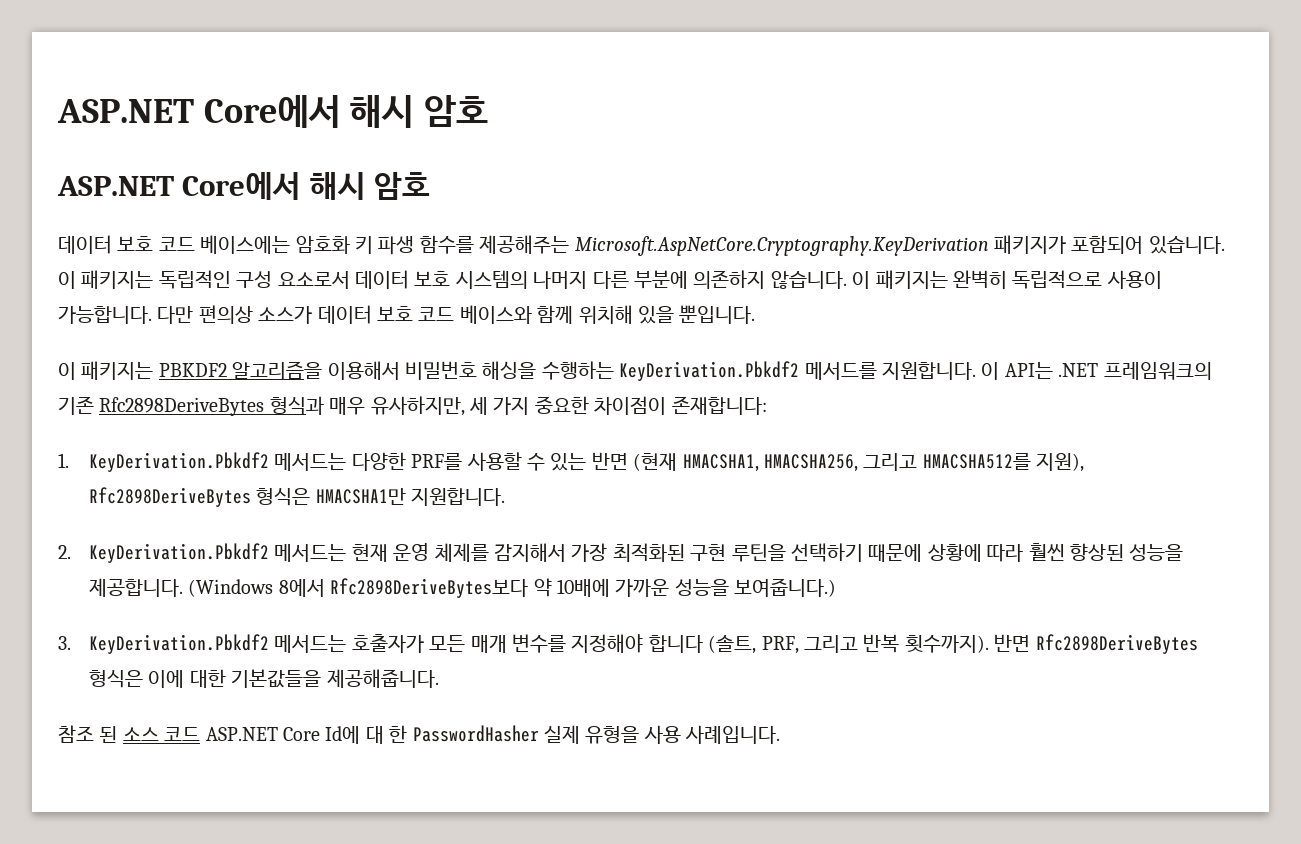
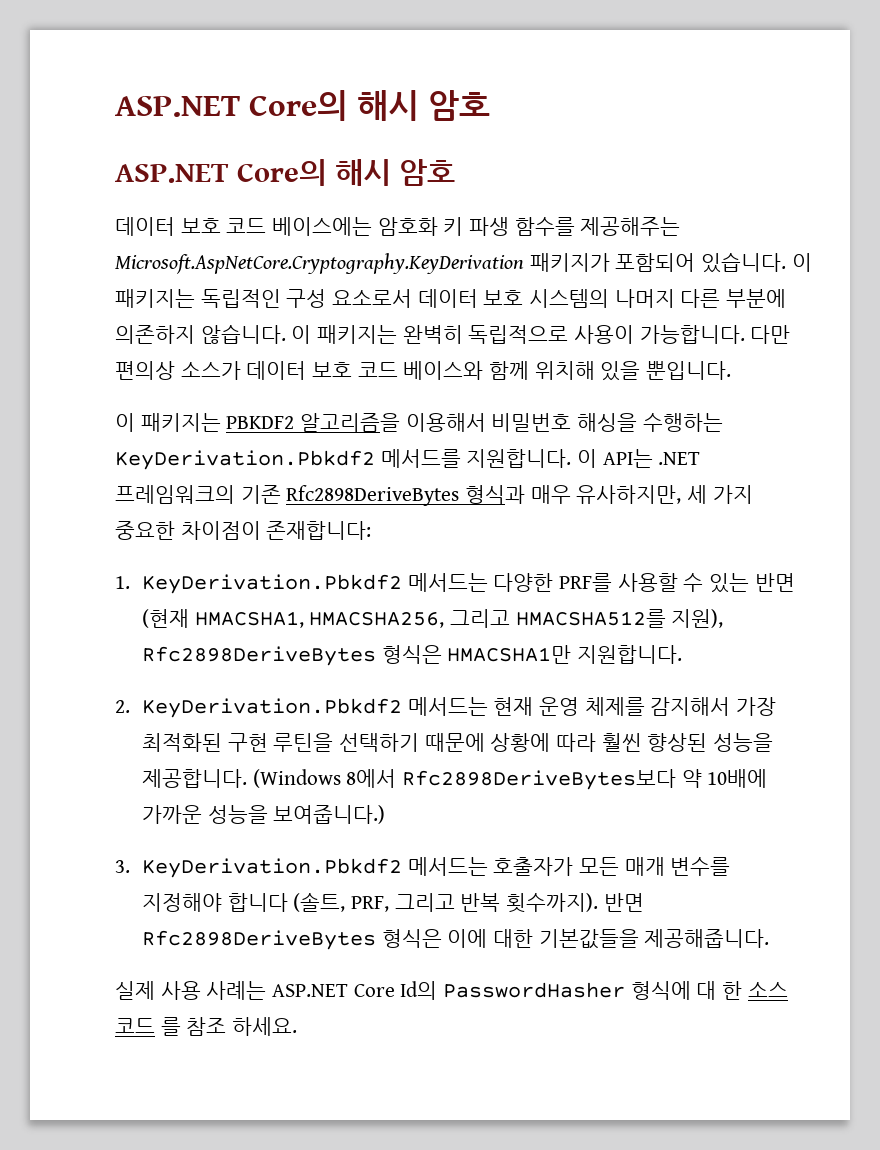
[57,95,341,128] ASP.NET Core에서 -> [115,90,348,121] ASP.NET Core의
[182,172,302,200] Core에서 -> [237,159,327,186] Core의
[58,725,781,744] 참조 된 소스 코드 ASP.NET Core Id에 대 한 PasswordHasher 실제 유형을 사용 사례입니다. -> [115,981,788,1000] [115,1017,298,1036] 실제 사용 사례는 ASP.NET Core Id의 PasswordHasher 형식에 대 한 소스 코드 를 참조 하세요.

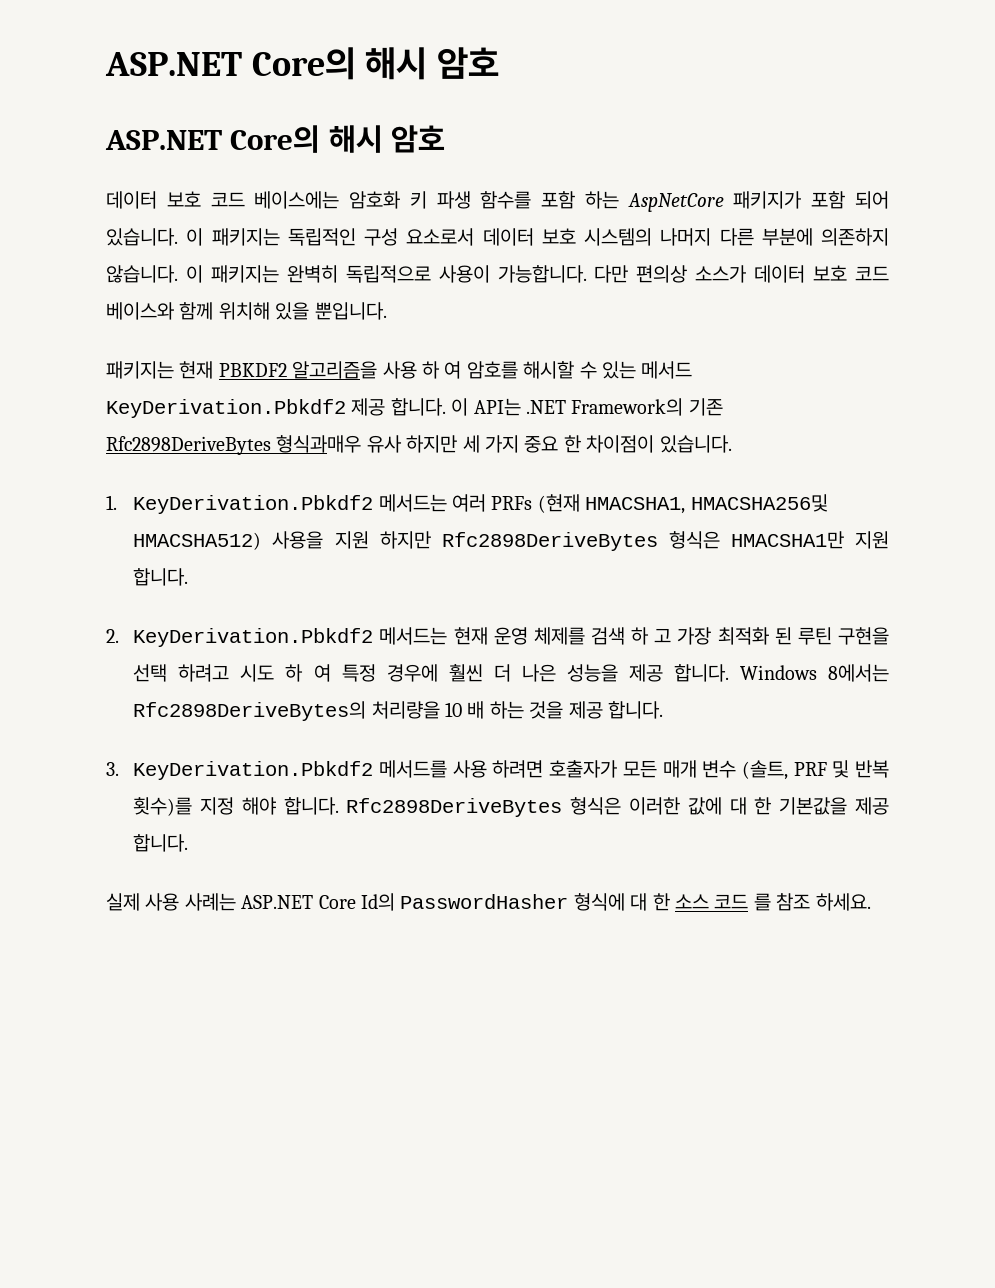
[580,217,681,236] [115,253,696,274] 제공해주는 Microsoft.AspNetCore.Cryptography.KeyDerivation 패키지가 포함되어 -> [541,191,889,212] 포함 하는 AspNetCore 패키지가 포함 되어
[115,413,723,432] [115,449,572,470] 이 패키지는 PBKDF2 알고리즘을 이용해서 비밀번호 해싱을 수행하는 KeyDerivation.Pbkdf2 메서드를 지원합니다. -> [106,361,693,379] [106,398,446,418] 패키지는 현재 PBKDF2 알고리즘을 사용 하 여 암호를 해시할 수 있는 메서드 KeyDerivation.Pbkdf2 제공 합니다.
[115,485,235,504] 프레임워크의 -> [571,398,684,416] Framework의
[465,485,753,504] [115,521,372,540] [115,573,795,594] [142,609,724,628] 형식과 매우 유사하지만, 세 가지 중요한 차이점이 존재합니다: // 1. KeyDerivation.Pbkdf2 메서드는 다양한 PRF를 사용할 수 있는 반면 (현재 HMACSHA1, HMACSHA256, 그리고 HMACSHA512를 지원), -> [276,435,732,453] [106,494,828,514] [133,531,431,550] 형식과매우 유사 하지만 세 가지 중요 한 차이점이 있습니다. // 1. KeyDerivation.Pbkdf2 메서드는 여러 PRFs (현재 HMACSHA1, HMACSHA256및 HMACSHA512) 사용을 지원 하지만
[577,645,683,664] 지원합니다. -> [855,531,889,549] [133,568,189,586] 지원 합니다.
[650,697,777,716] [142,733,774,752] [142,769,768,790] [142,805,386,824] [115,857,731,878] [142,892,644,913] [142,929,770,950] 감지해서 가장 최적화된 구현 루틴을 선택하기 때문에 상황에 따라 훨씬 향상된 성능을 제공합니다. (Windows 8에서 Rfc2898DeriveBytes보다 약 10배에 가까운 성능을 보여줍니다.) // 3. KeyDerivation.Pbkdf2 메서드는 호출자가 모든 매개 변수를 지정해야 합니다 (솔트, PRF, 그리고 반복 횟수까지). 반면 Rfc2898DeriveBytes 형식은 이에 대한 기본값들을 제공해줍니다. -> [591,627,890,645] [133,664,889,682] [133,701,664,721] [106,760,890,780] [133,797,889,817] [133,834,189,852] 검색 하 고 가장 최적화 된 루틴 구현을 선택 하려고 시도 하 여 특정 경우에 훨씬 더 나은 성능을 제공 합니다. Windows 8에서는 Rfc2898DeriveBytes의 처리량을 10 배 하는 것을 제공 합니다. // 3. KeyDerivation.Pbkdf2 메서드를 사용 하려면 호출자가 모든 매개 변수 (솔트, PRF 및 반복 횟수)를 지정 해야 합니다. Rfc2898DeriveBytes 형식은 이러한 값에 대 한 기본값을 제공 합니다.

